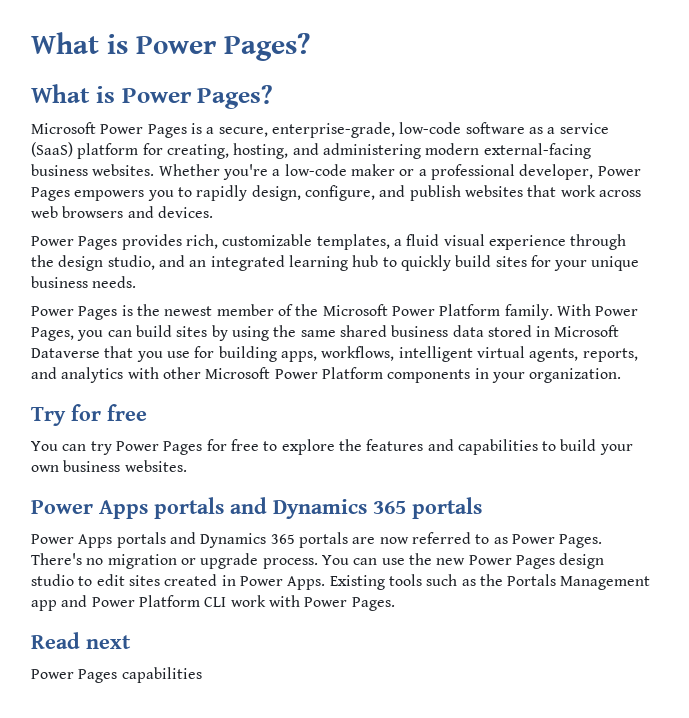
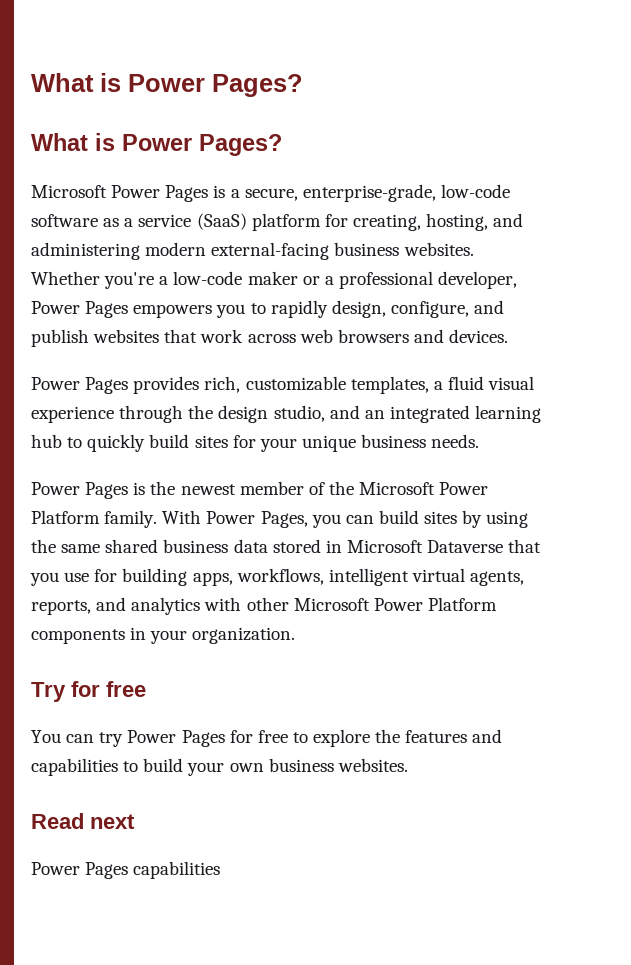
[31,497,482,519] [31,532,603,548] [31,553,605,569] [31,574,651,590] [31,595,395,611] // Power Apps portals and Dynamics 365 portals // Power Apps portals and Dynamics 365 portals are now referred to as Power Pages. There's no migration or upgrade process. You can use the new Power Pages design studio to edit sites created in Power Apps. Existing tools such as the Portals Management app and Power Platform CLI work with Power Pages. -> (408, 765) none

